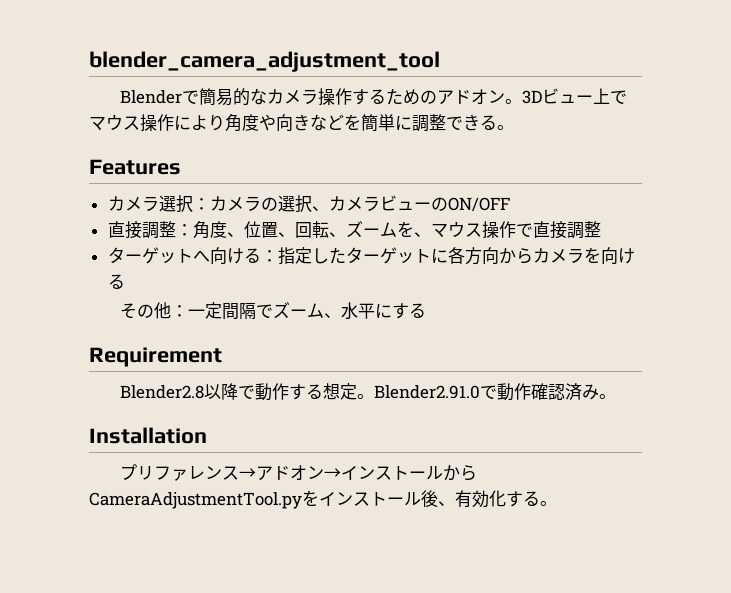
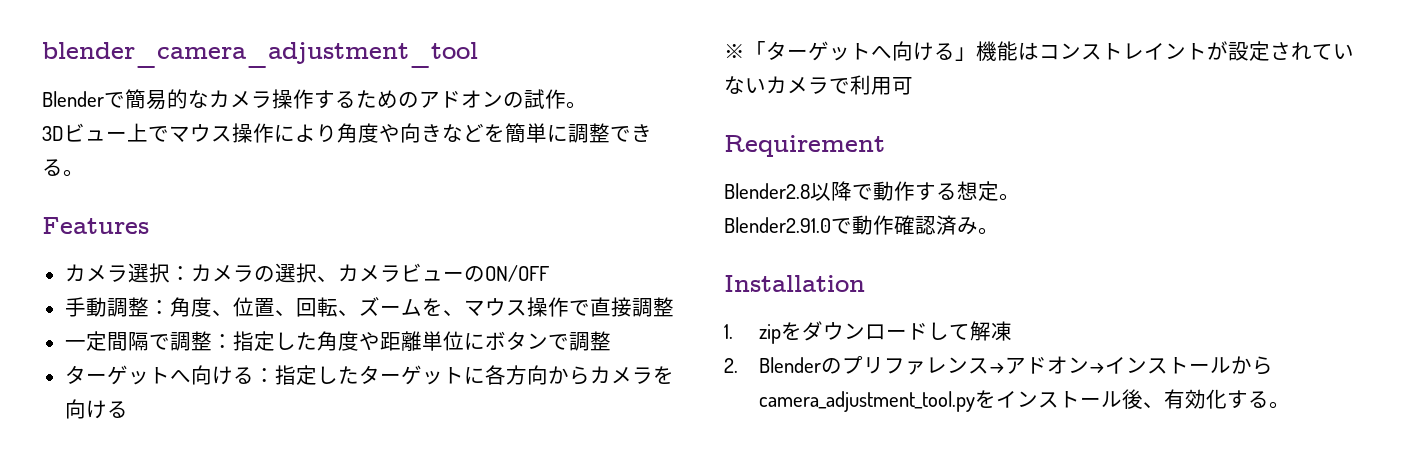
[505,99,523,104] 。 -> [503,89,587,109] の試作。 //
[107,221,142,239] 直接 -> [64,297,107,317] 手動
(601, 229) none -> [64,331,611,351] // 一定間隔で調整：指定した角度や距離単位にボタンで調整
[120,302,427,320] その他：一定間隔でズーム、水平にする -> [724,41,1354,61] [724,75,913,95] ※「ターゲットへ向ける」機能はコンストレイントが設定されていないカメラで利用可
(375, 396) none -> (1020, 197) //
(207, 435) none -> [724,321,1012,344] [724,357,842,374] 1. zipをダウンロードして解凍 // 2. Blenderの
[89,492,302,509] CameraAdjustmentTool.py -> [758,391,975,412] camera_adjustment_tool.py

